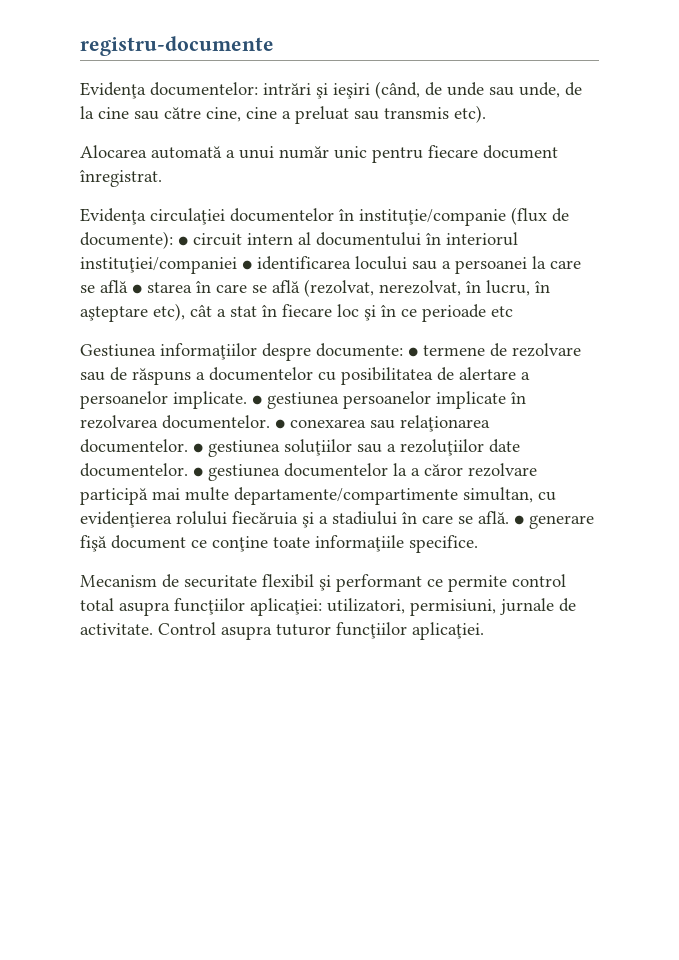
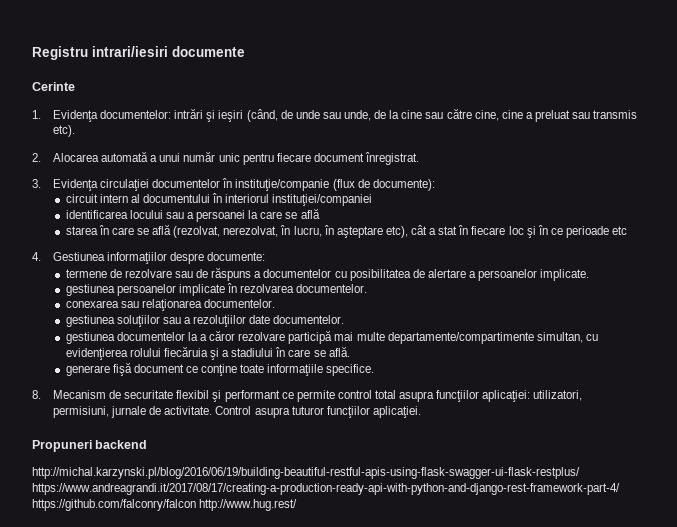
[80,36,274,56] registru-documente // -> [32,46,245,60] [32,82,75,91] [32,110,41,119] Registru intrari/iesiri documente // Cerinte // 1.
(486, 114) none -> [32,153,41,162] 2.
(162, 178) none -> [32,179,41,188] 3.
[178,236,188,246] ● -> (435, 185) //
[242,260,252,270] ● -> (373, 200) //
[132,284,142,294] ● -> (320, 213) //
(513, 311) none -> [32,252,41,261] 4.
[408,347,418,357] ● -> (266, 256) //
[252,395,262,405] ● -> (590, 275) //
[275,419,285,429] ● -> (368, 288) //
[193,443,203,453] ● -> (276, 303) //
[193,467,203,477] ● -> (345, 319) //
[514,515,524,525] ● -> (350, 351) //
(478, 544) none -> [32,390,41,399] 8.
(484, 631) none -> [32,440,148,452] [32,467,580,479] [32,483,620,495] [32,499,298,511] // Propuneri backend // http://michal.karzynski.pl/blog/2016/06/19/building-beautiful-restful-apis-using-flask-swagger-ui-flask-restplus/ https://www.andreagrandi.it/2017/08/17/creating-a-production-ready-api-with-python-and-django-rest-framework-part-4/ https://github.com/falconry/falcon http://www.hug.rest/

